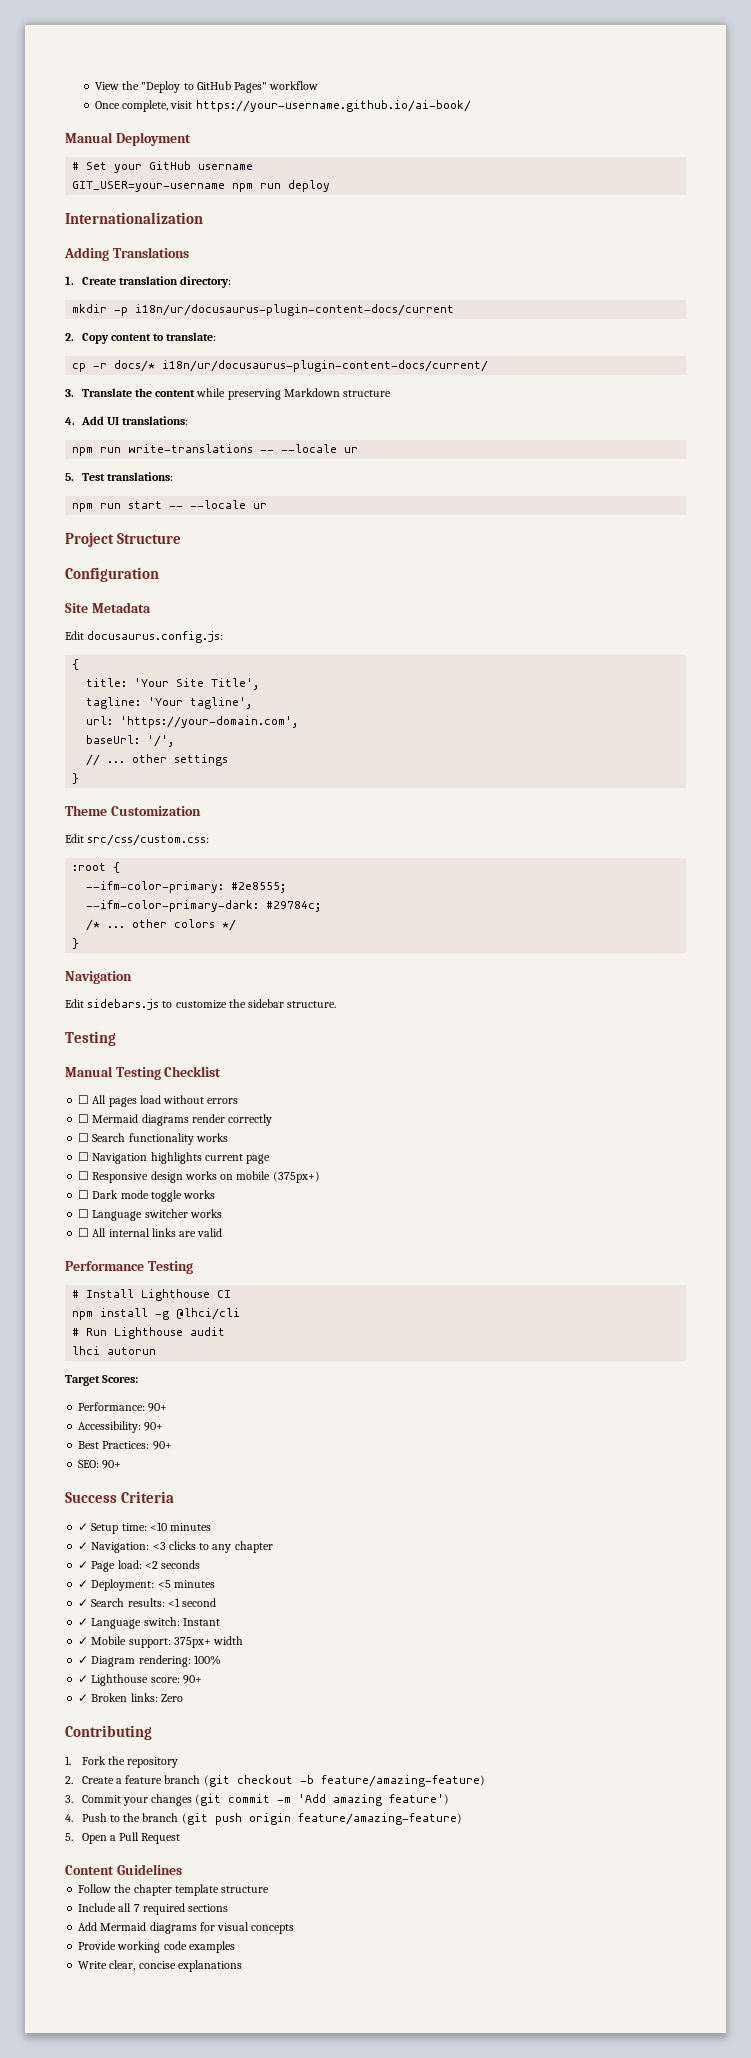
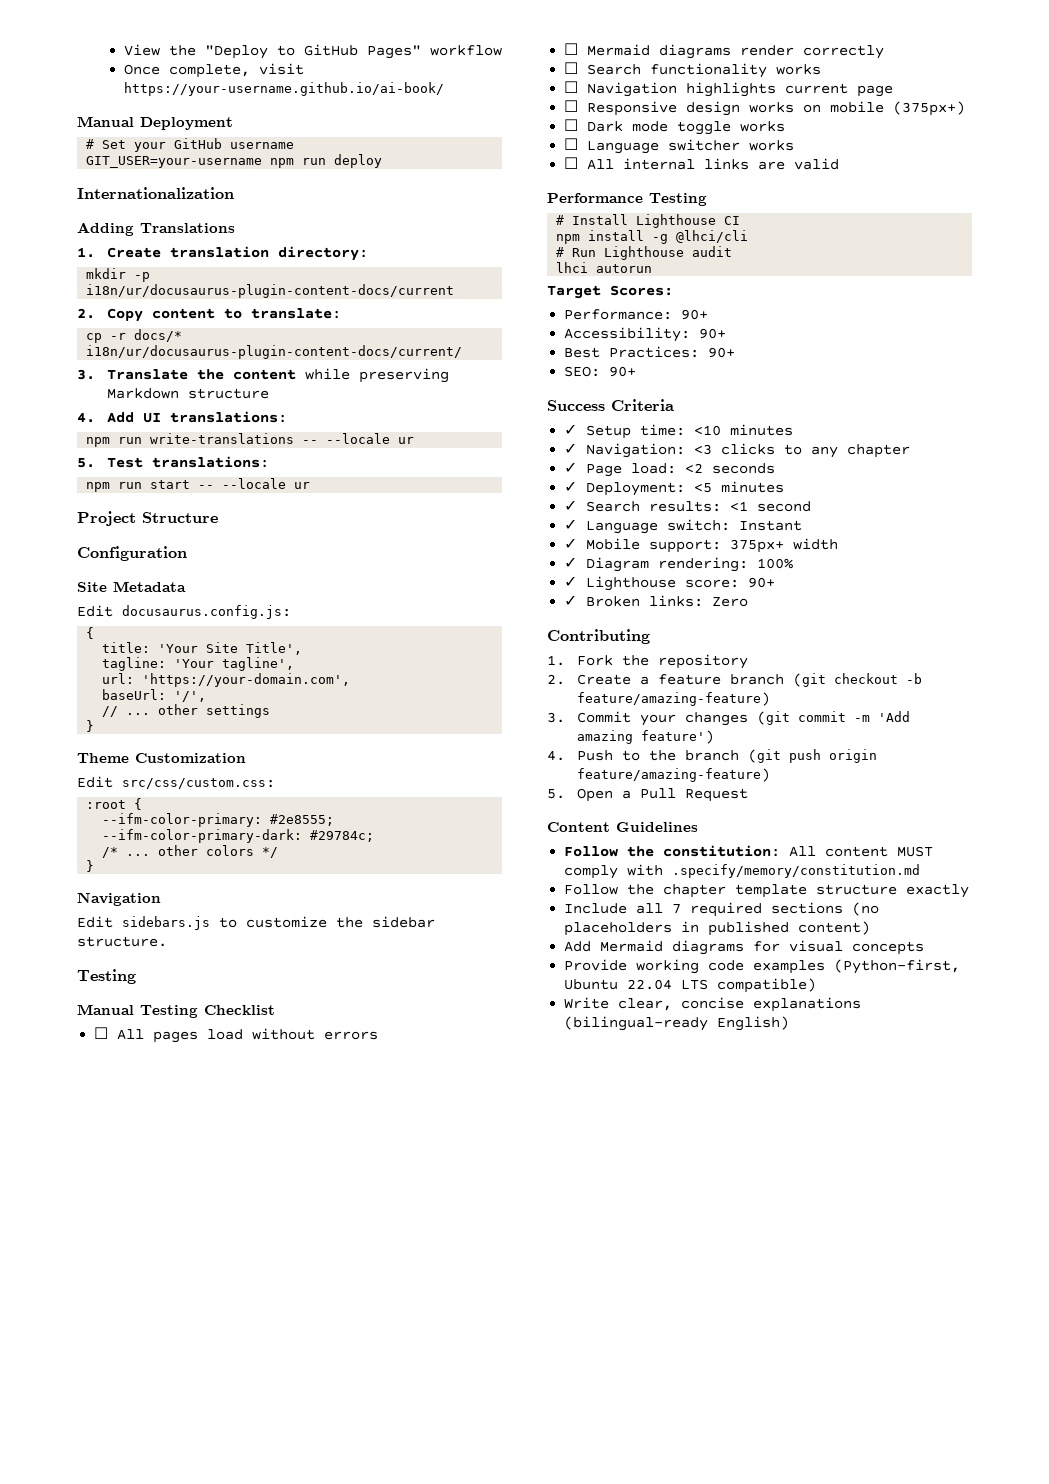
(182, 1869) none -> [564,845,934,857] [564,864,921,879] // Follow the constitution: All content MUST comply with .specify/memory/constitution.md
(270, 1889) none -> [906,884,970,898] exactly
(229, 1908) none -> [852,902,880,916] [564,921,871,936] (no placeholders in published content)
(235, 1947) none -> [834,959,961,974] [564,978,817,993] (Python-first, Ubuntu 22.04 LTS compatible)
(242, 1966) none -> [564,1016,790,1031] (bilingual-ready English)

